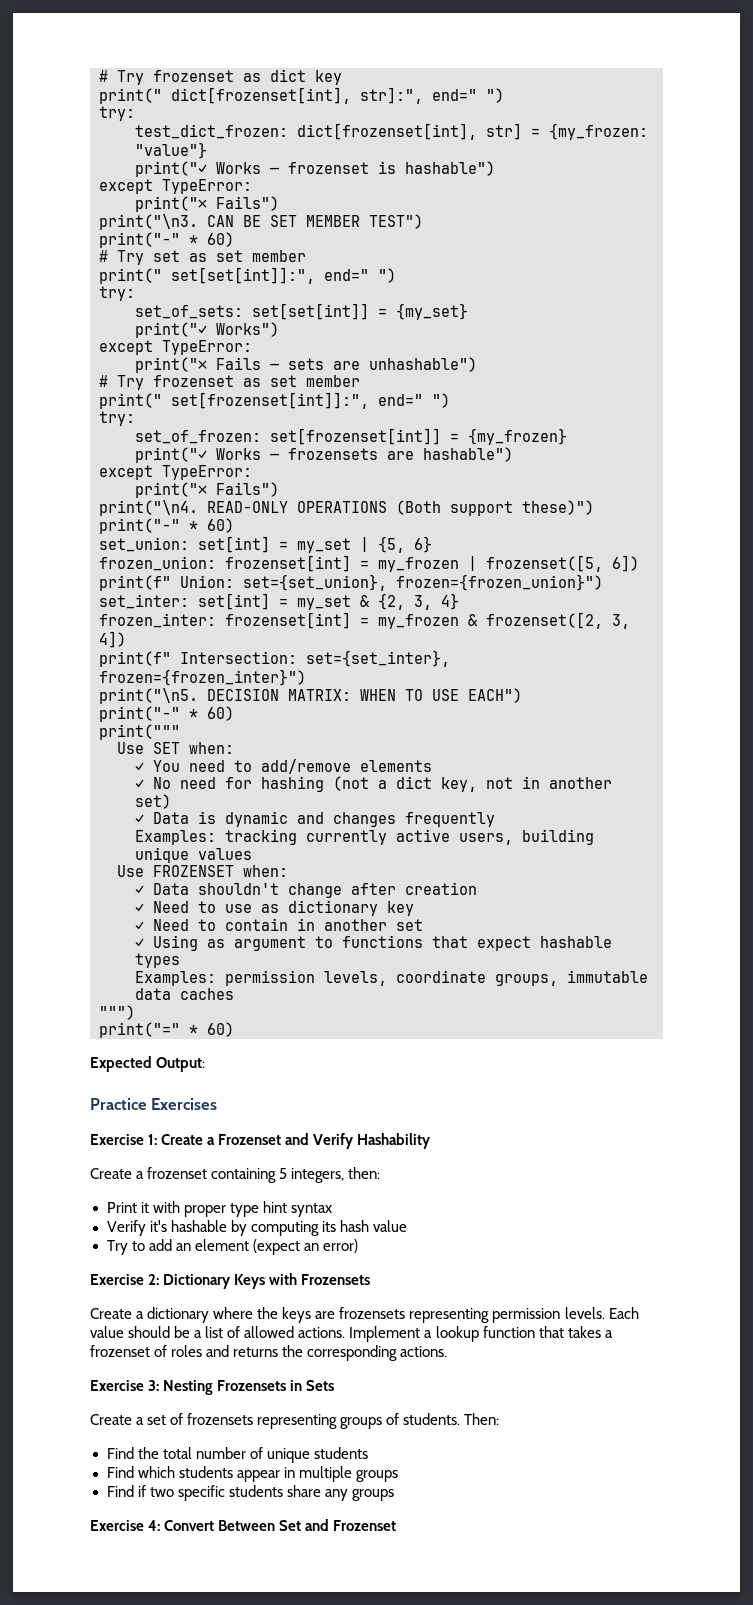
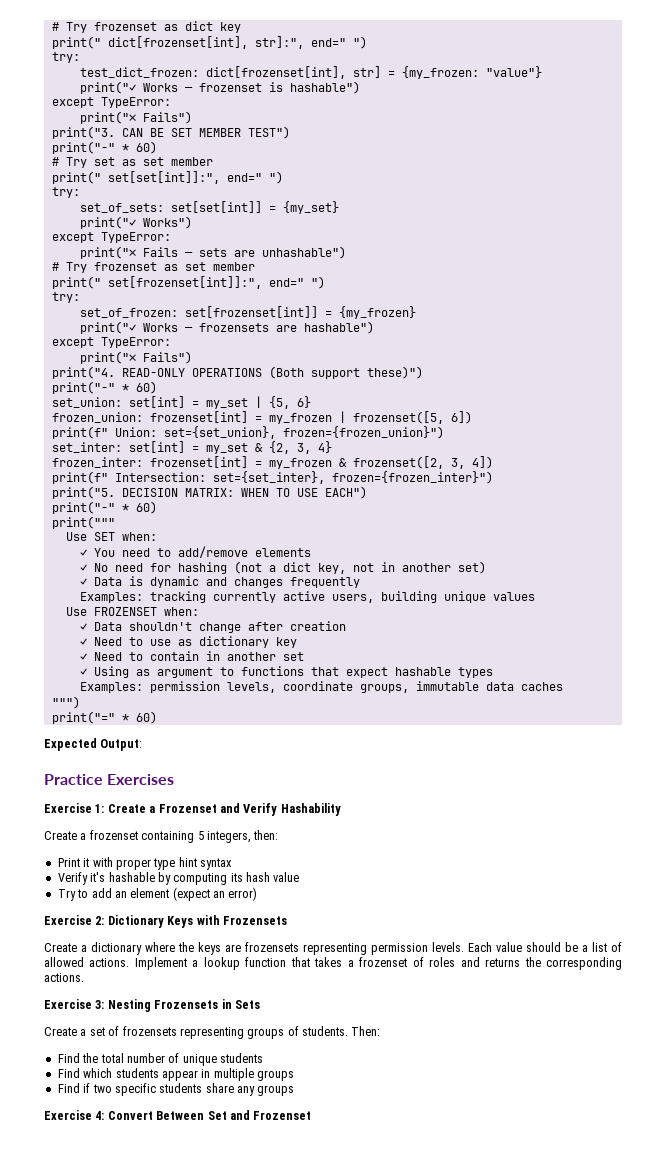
[99,214,198,230] print("\n3. -> [51,126,115,139] print("3.
[99,500,198,516] print("\n4. -> [51,366,115,379] print("4.
[99,688,198,704] print("\n5. -> [51,486,115,499] print("5.

